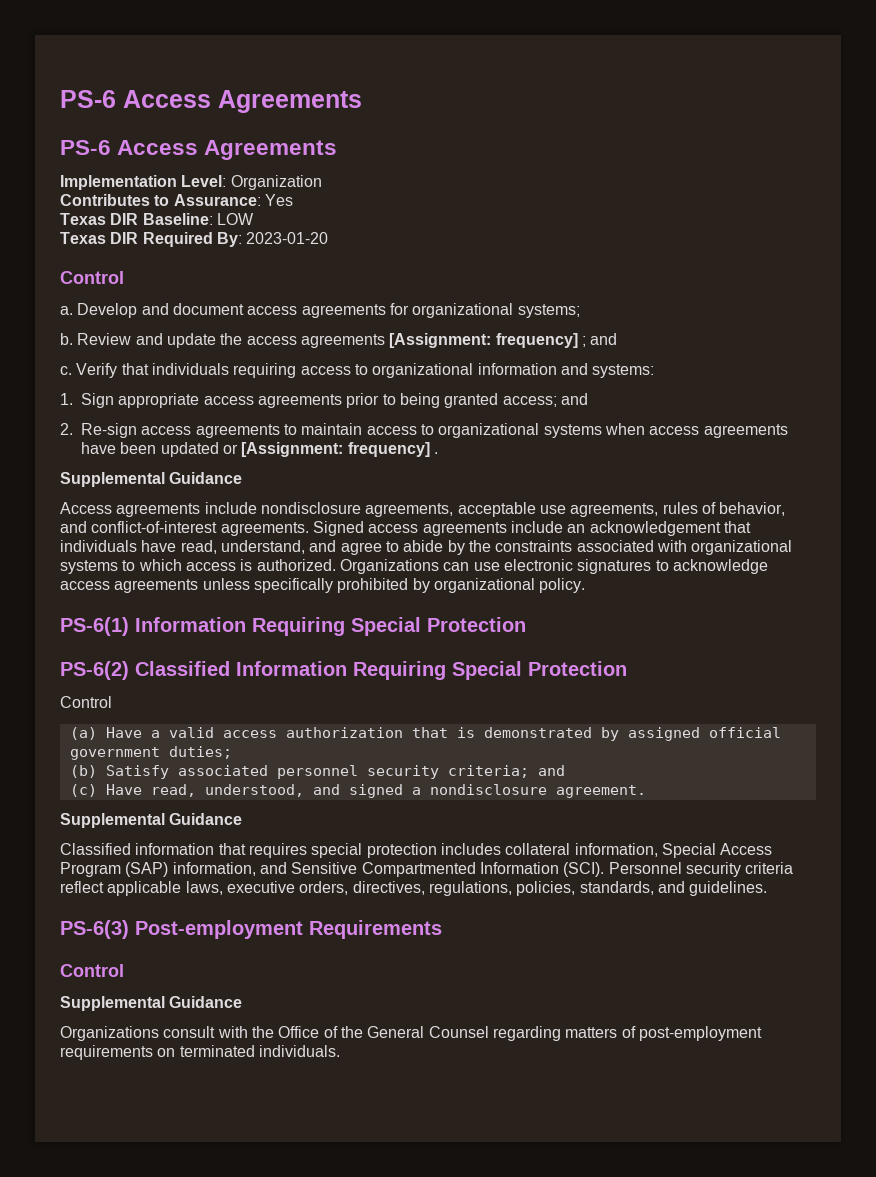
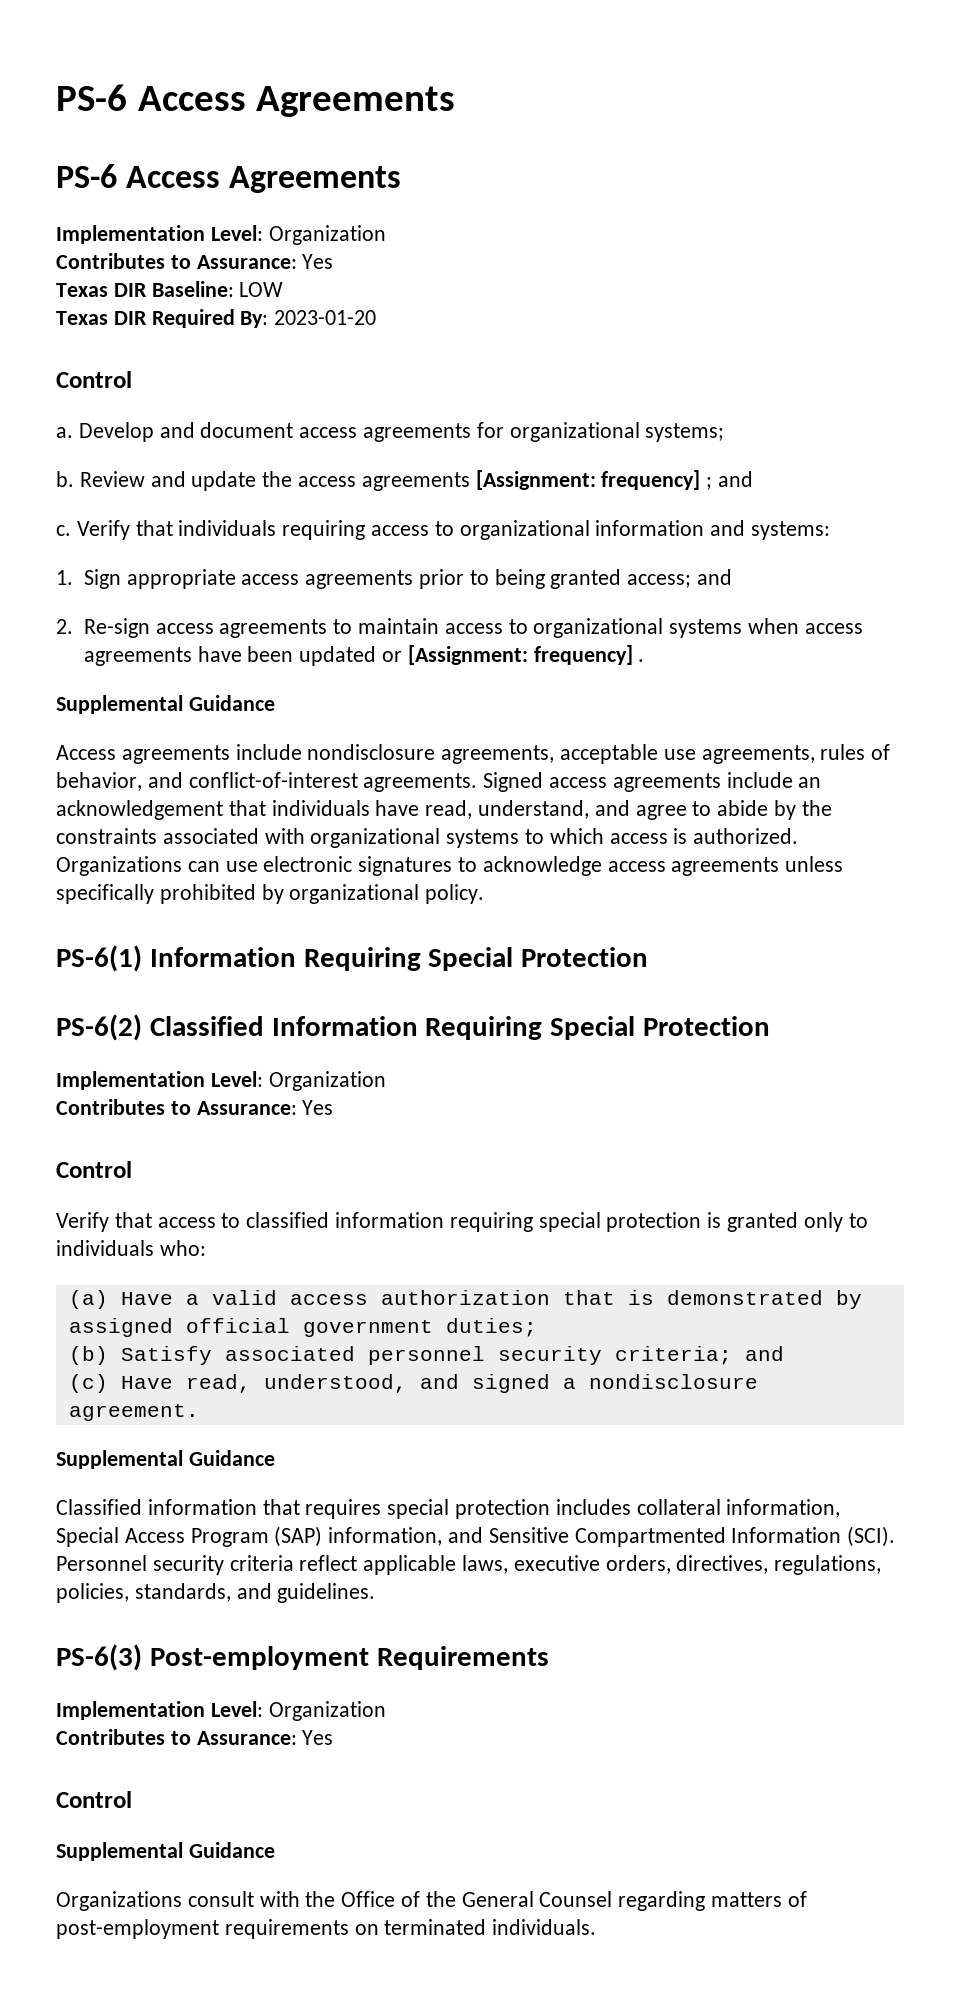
[60,696,112,708] Control -> [56,1071,386,1091] [56,1099,334,1115] [56,1161,132,1178] [56,1212,868,1232] [56,1240,206,1256] Implementation Level: Organization // Contributes to Assurance: Yes // Control // Verify that access to classified information requiring special protection is granted only to individuals who:
(442, 929) none -> [56,1701,386,1721] [56,1729,334,1745] // Implementation Level: Organization // Contributes to Assurance: Yes

